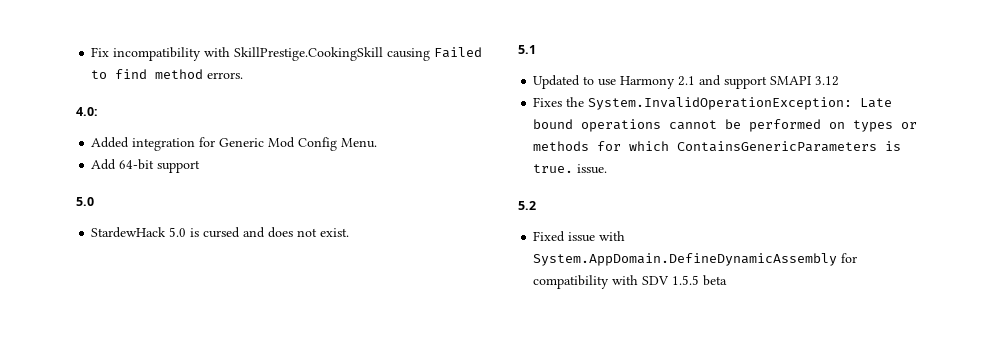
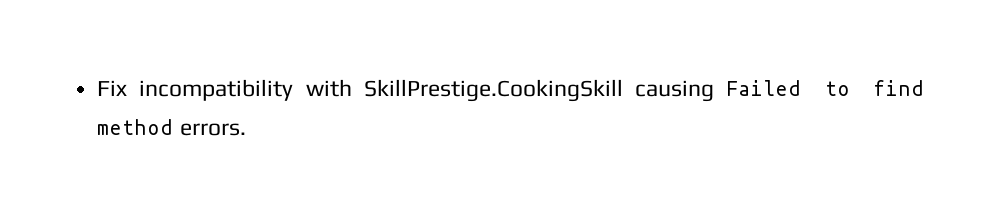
[76,107,98,116] [91,137,378,151] [91,159,201,173] [76,197,94,206] [91,227,350,238] [518,45,536,54] [533,75,840,89] [533,97,893,110] [533,119,918,132] [533,141,902,152] [533,164,608,174] [518,201,536,210] [533,231,626,242] [533,253,858,266] [533,275,728,289] // 4.0: // Added integration for Generic Mod Config Menu. // Add 64-bit support // 5.0 // StardewHack 5.0 is cursed and does not exist. // 5.1 // Updated to use Harmony 2.1 and support SMAPI 3.12 // Fixes the System.InvalidOperationException: Late bound operations cannot be performed on types or methods for which ContainsGenericParameters is true. issue. // 5.2 // Fixed issue with System.AppDomain.DefineDynamicAssembly for compatibility with SDV 1.5.5 beta -> (246, 129) none

